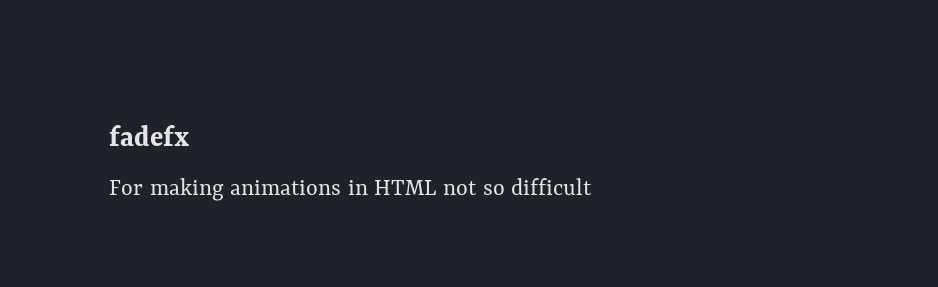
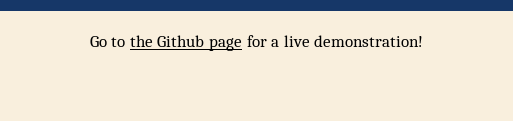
[109,125,189,146] [109,178,593,201] fadefx // For making animations in HTML not so difficult -> [89,35,424,51] Go to the Github page for a live demonstration!

